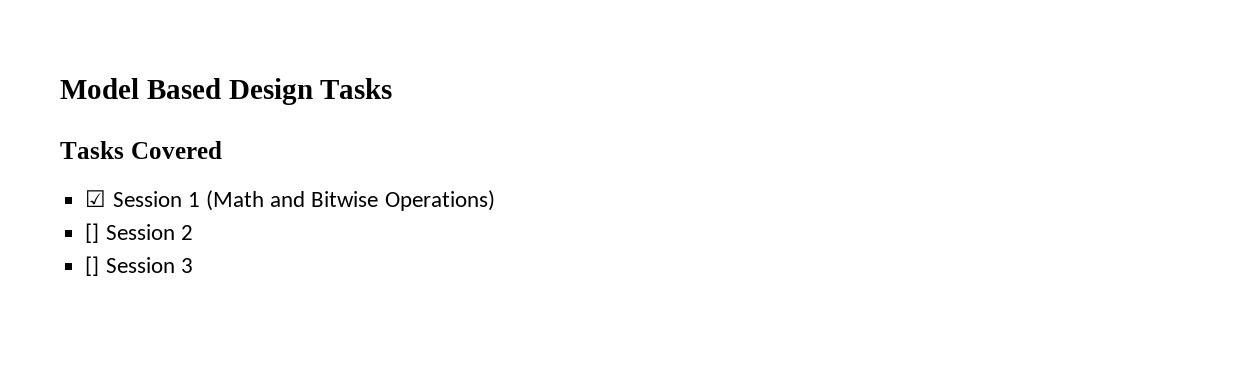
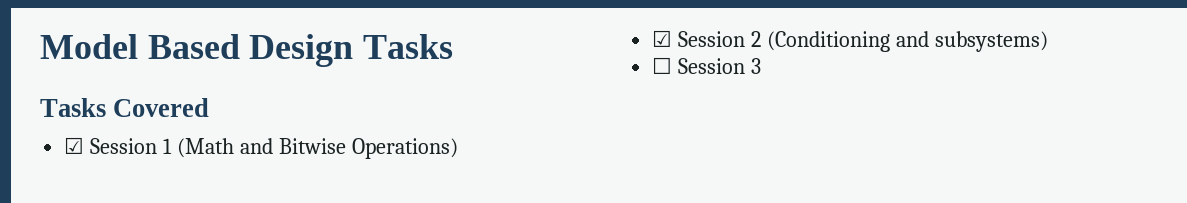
[85,223,100,243] [] -> [652,30,673,47] ☑
[85,256,100,276] // [] -> [767,31,1048,52] [652,57,673,74] (Conditioning and subsystems) // ☐

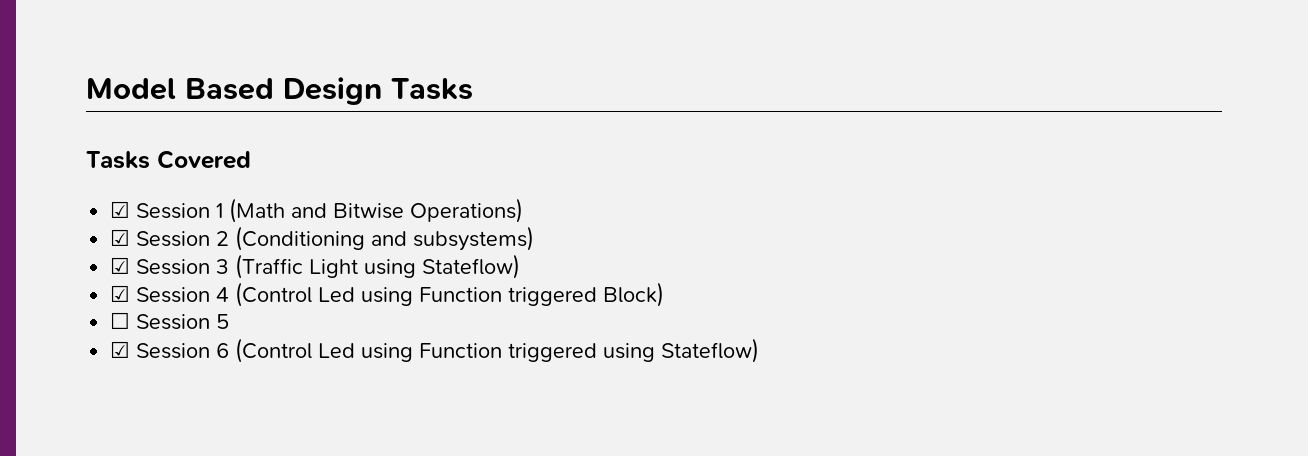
[652,57,762,74] ☐ Session 3 -> [110,254,521,279] [110,282,665,307] [110,312,230,330] [110,338,760,363] ☑ Session 3 (Traffic Light using Stateflow) // ☑ Session 4 (Control Led using Function triggered Block) // ☐ Session 5 // ☑ Session 6 (Control Led using Function triggered using Stateflow)

